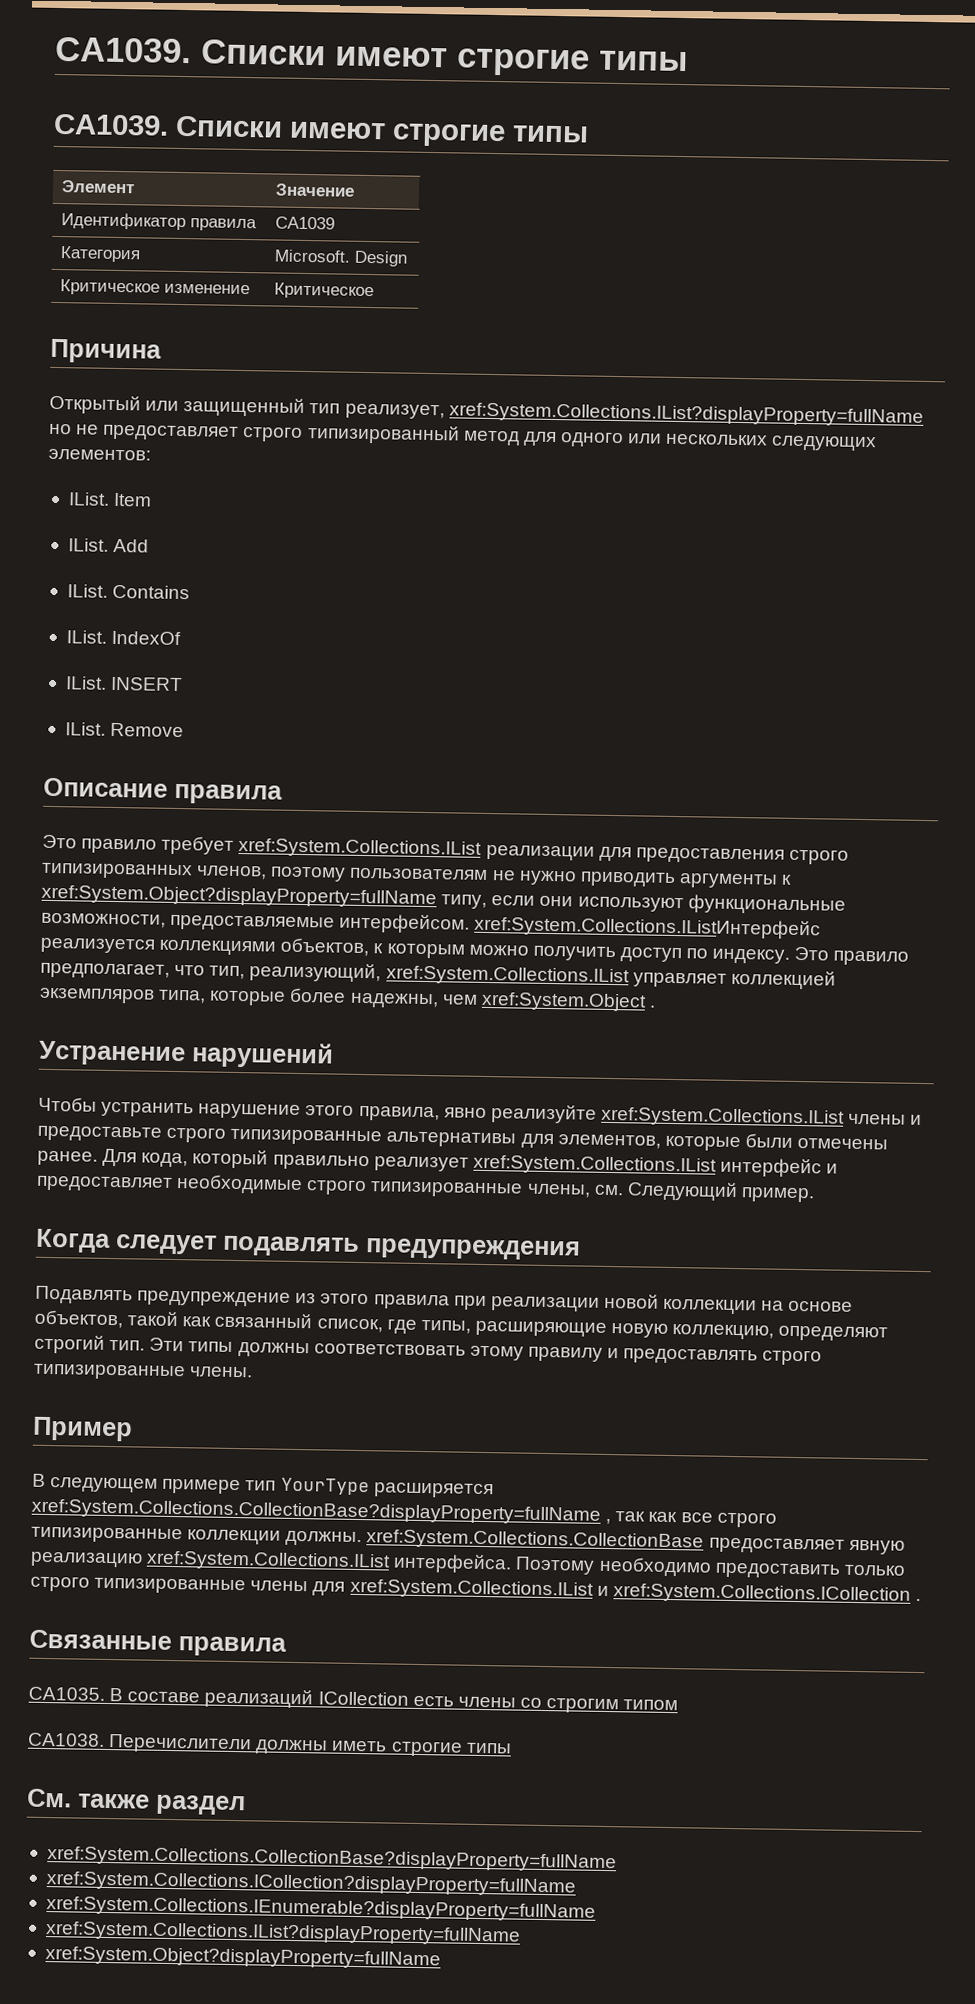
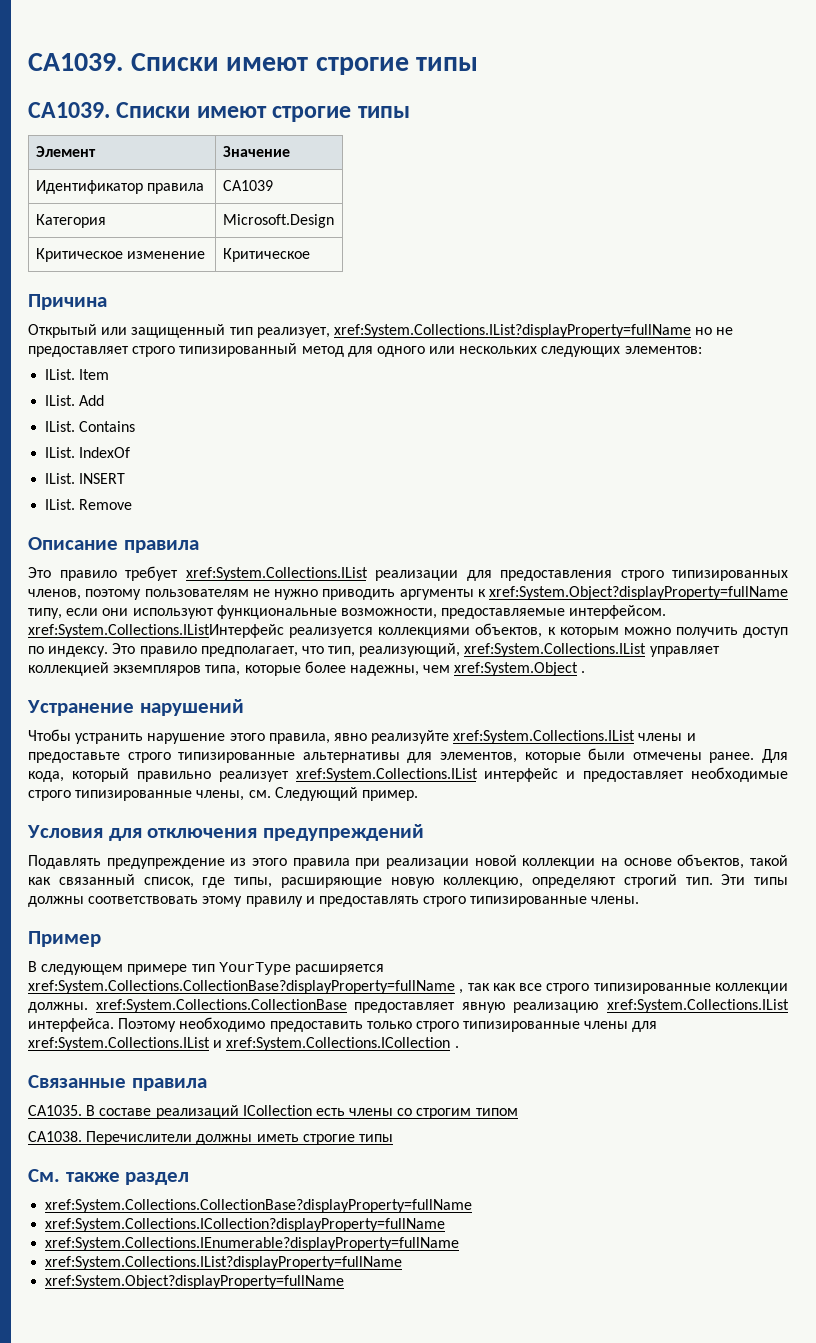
[274,249,409,267] Microsoft. Design -> [222,214,334,228] Microsoft.Design
[35,1228,581,1261] Когда следует подавлять предупреждения -> [27,824,425,841] Условия для отключения предупреждений

